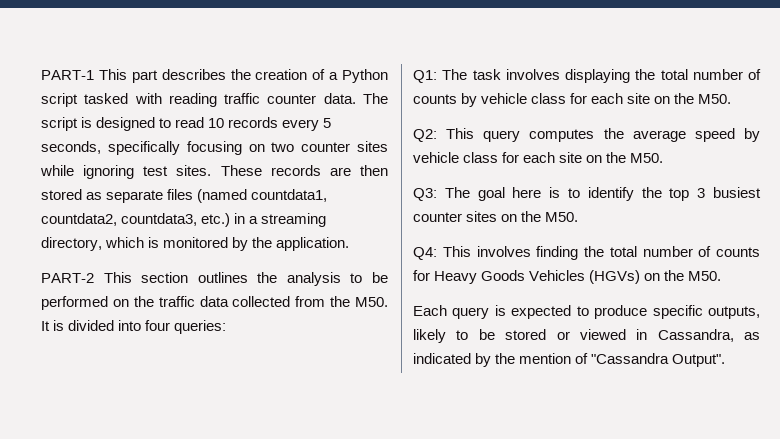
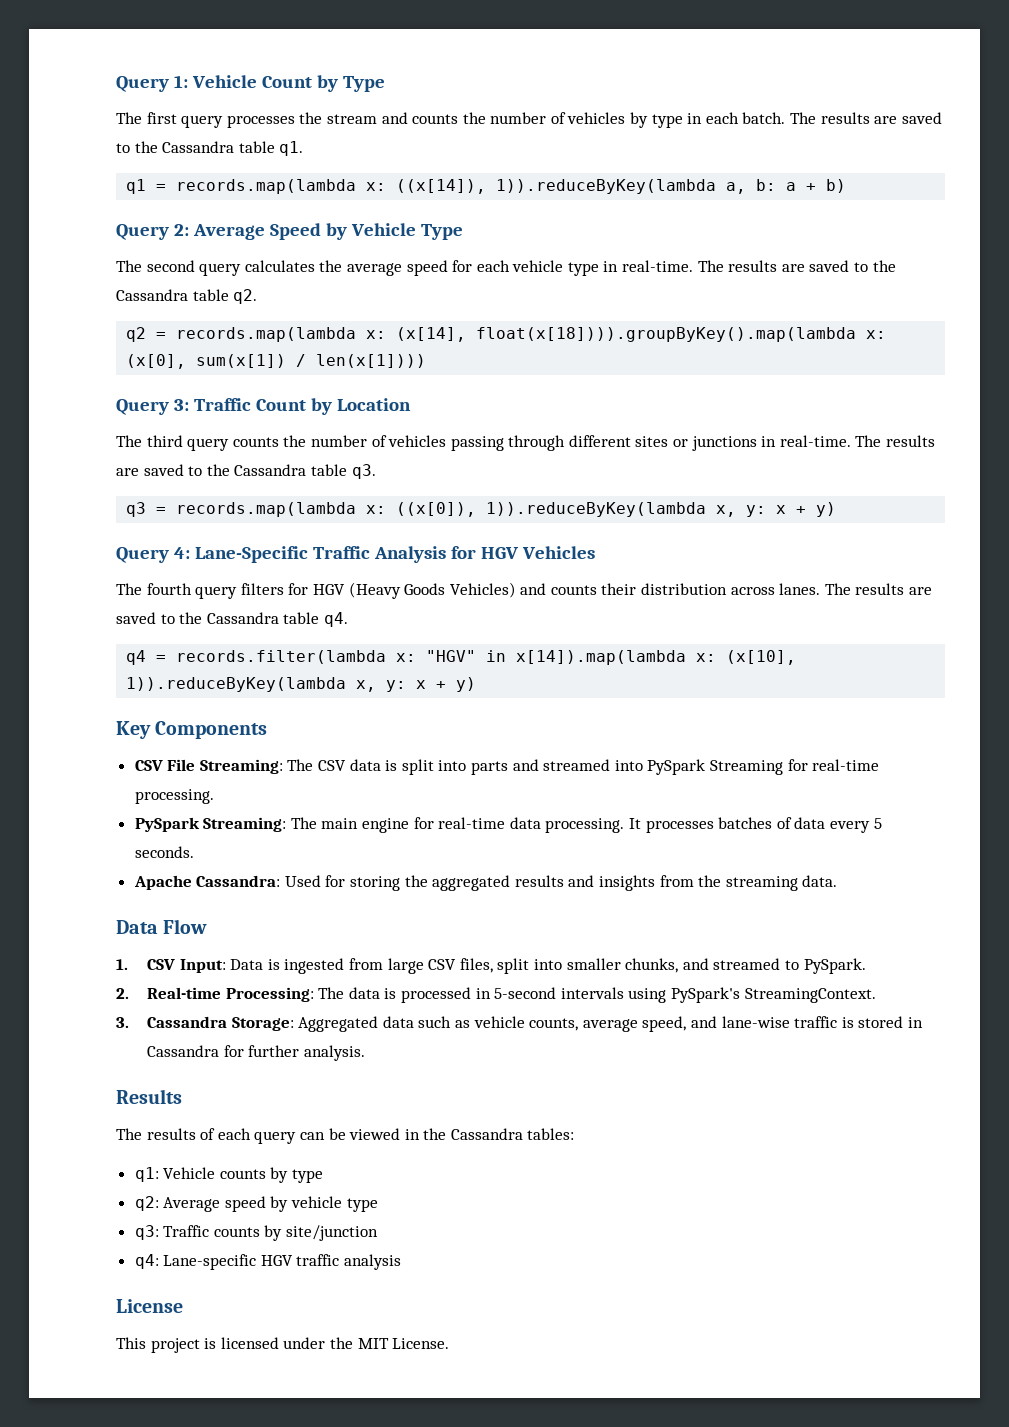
[41,69,388,83] [41,93,388,107] [41,117,332,131] [41,141,388,155] [40,165,389,179] [41,189,328,203] [41,213,327,227] [41,237,350,251] [41,272,388,286] [41,296,388,310] [41,320,227,334] [413,69,761,83] [413,93,732,107] [413,128,760,142] [413,152,664,163] [413,187,761,201] [413,211,579,222] [413,246,760,260] [413,270,722,284] [413,305,760,319] [413,329,760,343] [413,353,726,367] PART-1 This part describes the creation of a Python script tasked with reading traffic counter data. The script is designed to read 10 records every 5 seconds, specifically focusing on two counter sites while ignoring test sites. These records are then stored as separate files (named countdata1, countdata2, countdata3, etc.) in a streaming directory, which is monitored by the application. // PART-2 This section outlines the analysis to be performed on the traffic data collected from the M50. It is divided into four queries: // Q1: The task involves displaying the total number of counts by vehicle class for each site on the M50. // Q2: This query computes the average speed by vehicle class for each site on the M50. // Q3: The goal here is to identify the top 3 busiest counter sites on the M50. // Q4: This involves finding the total number of counts for Heavy Goods Vehicles (HGVs) on the M50. // Each query is expected to produce specific outputs, likely to be stored or viewed in Cassandra, as indicated by the mention of "Cassandra Output". -> [116,75,385,92] [116,112,942,128] [116,141,304,156] [126,179,847,194] [116,223,463,240] [116,260,896,276] [116,289,258,304] [126,327,887,342] [126,354,427,369] [116,398,411,415] [116,435,936,451] [116,464,376,479] [126,502,837,517] [116,546,595,563] [116,582,933,599] [116,612,348,627] [126,650,797,665] [126,677,477,692] [116,721,268,739] [134,759,880,775] [134,789,214,804] [134,817,882,833] [134,846,194,858] [133,875,838,891] [116,919,208,934] [116,958,866,974] [116,987,876,1003] [116,1016,923,1032] [147,1045,365,1061] [116,1089,182,1104] [116,1128,575,1144] [134,1167,324,1183] [134,1196,378,1212] [134,1225,379,1241] [134,1254,402,1270] [116,1299,183,1313] [116,1337,450,1353] Query 1: Vehicle Count by Type // The first query processes the stream and counts the number of vehicles by type in each batch. The results are saved to the Cassandra table q1. // q1 = records.map(lambda x: ((x[14]), 1)).reduceByKey(lambda a, b: a + b) // Query 2: Average Speed by Vehicle Type // The second query calculates the average speed for each vehicle type in real-time. The results are saved to the Cassandra table q2. // q2 = records.map(lambda x: (x[14], float(x[18]))).groupByKey().map(lambda x: (x[0], sum(x[1]) / len(x[1]))) // Query 3: Traffic Count by Location // The third query counts the number of vehicles passing through different sites or junctions in real-time. The results are saved to the Cassandra table q3. // q3 = records.map(lambda x: ((x[0]), 1)).reduceByKey(lambda x, y: x + y) // Query 4: Lane-Specific Traffic Analysis for HGV Vehicles // The fourth query filters for HGV (Heavy Goods Vehicles) and counts their distribution across lanes. The results are saved to the Cassandra table q4. // q4 = records.filter(lambda x: "HGV" in x[14]).map(lambda x: (x[10], 1)).reduceByKey(lambda x, y: x + y) // Key Components // CSV File Streaming: The CSV data is split into parts and streamed into PySpark Streaming for real-time processing. // PySpark Streaming: The main engine for real-time data processing. It processes batches of data every 5 seconds. // Apache Cassandra: Used for storing the aggregated results and insights from the streaming data. // Data Flow // 1. CSV Input: Data is ingested from large CSV files, split into smaller chunks, and streamed to PySpark. // 2. Real-time Processing: The data is processed in 5-second intervals using PySpark's StreamingContext. // 3. Cassandra Storage: Aggregated data such as vehicle counts, average speed, and lane-wise traffic is stored in Cassandra for further analysis. // Results // The results of each query can be viewed in the Cassandra tables: // q1: Vehicle counts by type // q2: Average speed by vehicle type // q3: Traffic counts by site/junction // q4: Lane-specific HGV traffic analysis // License // This project is licensed under the MIT License.

